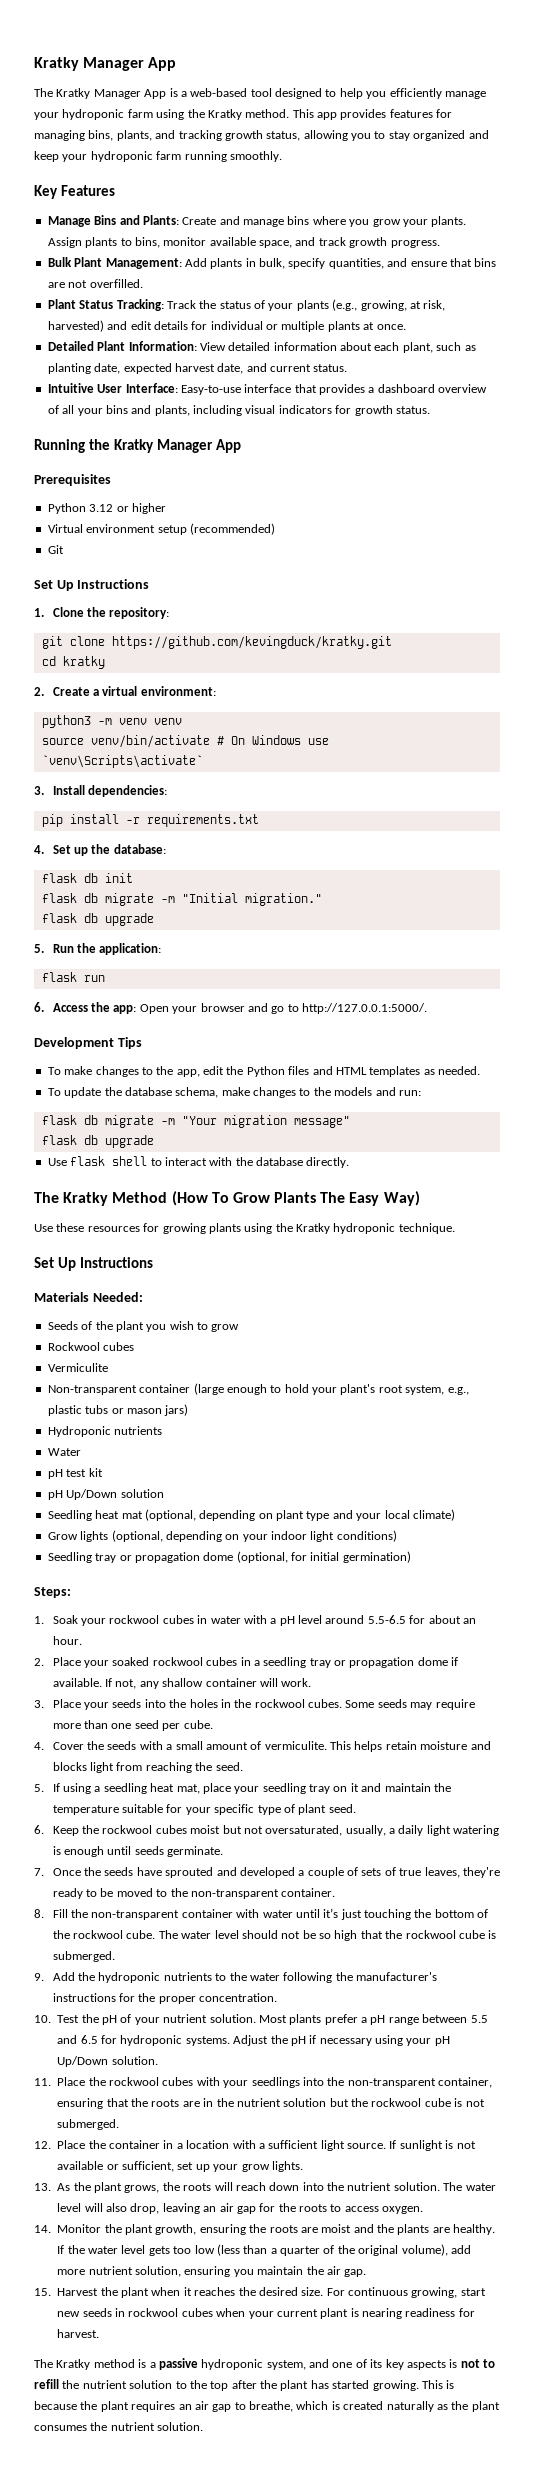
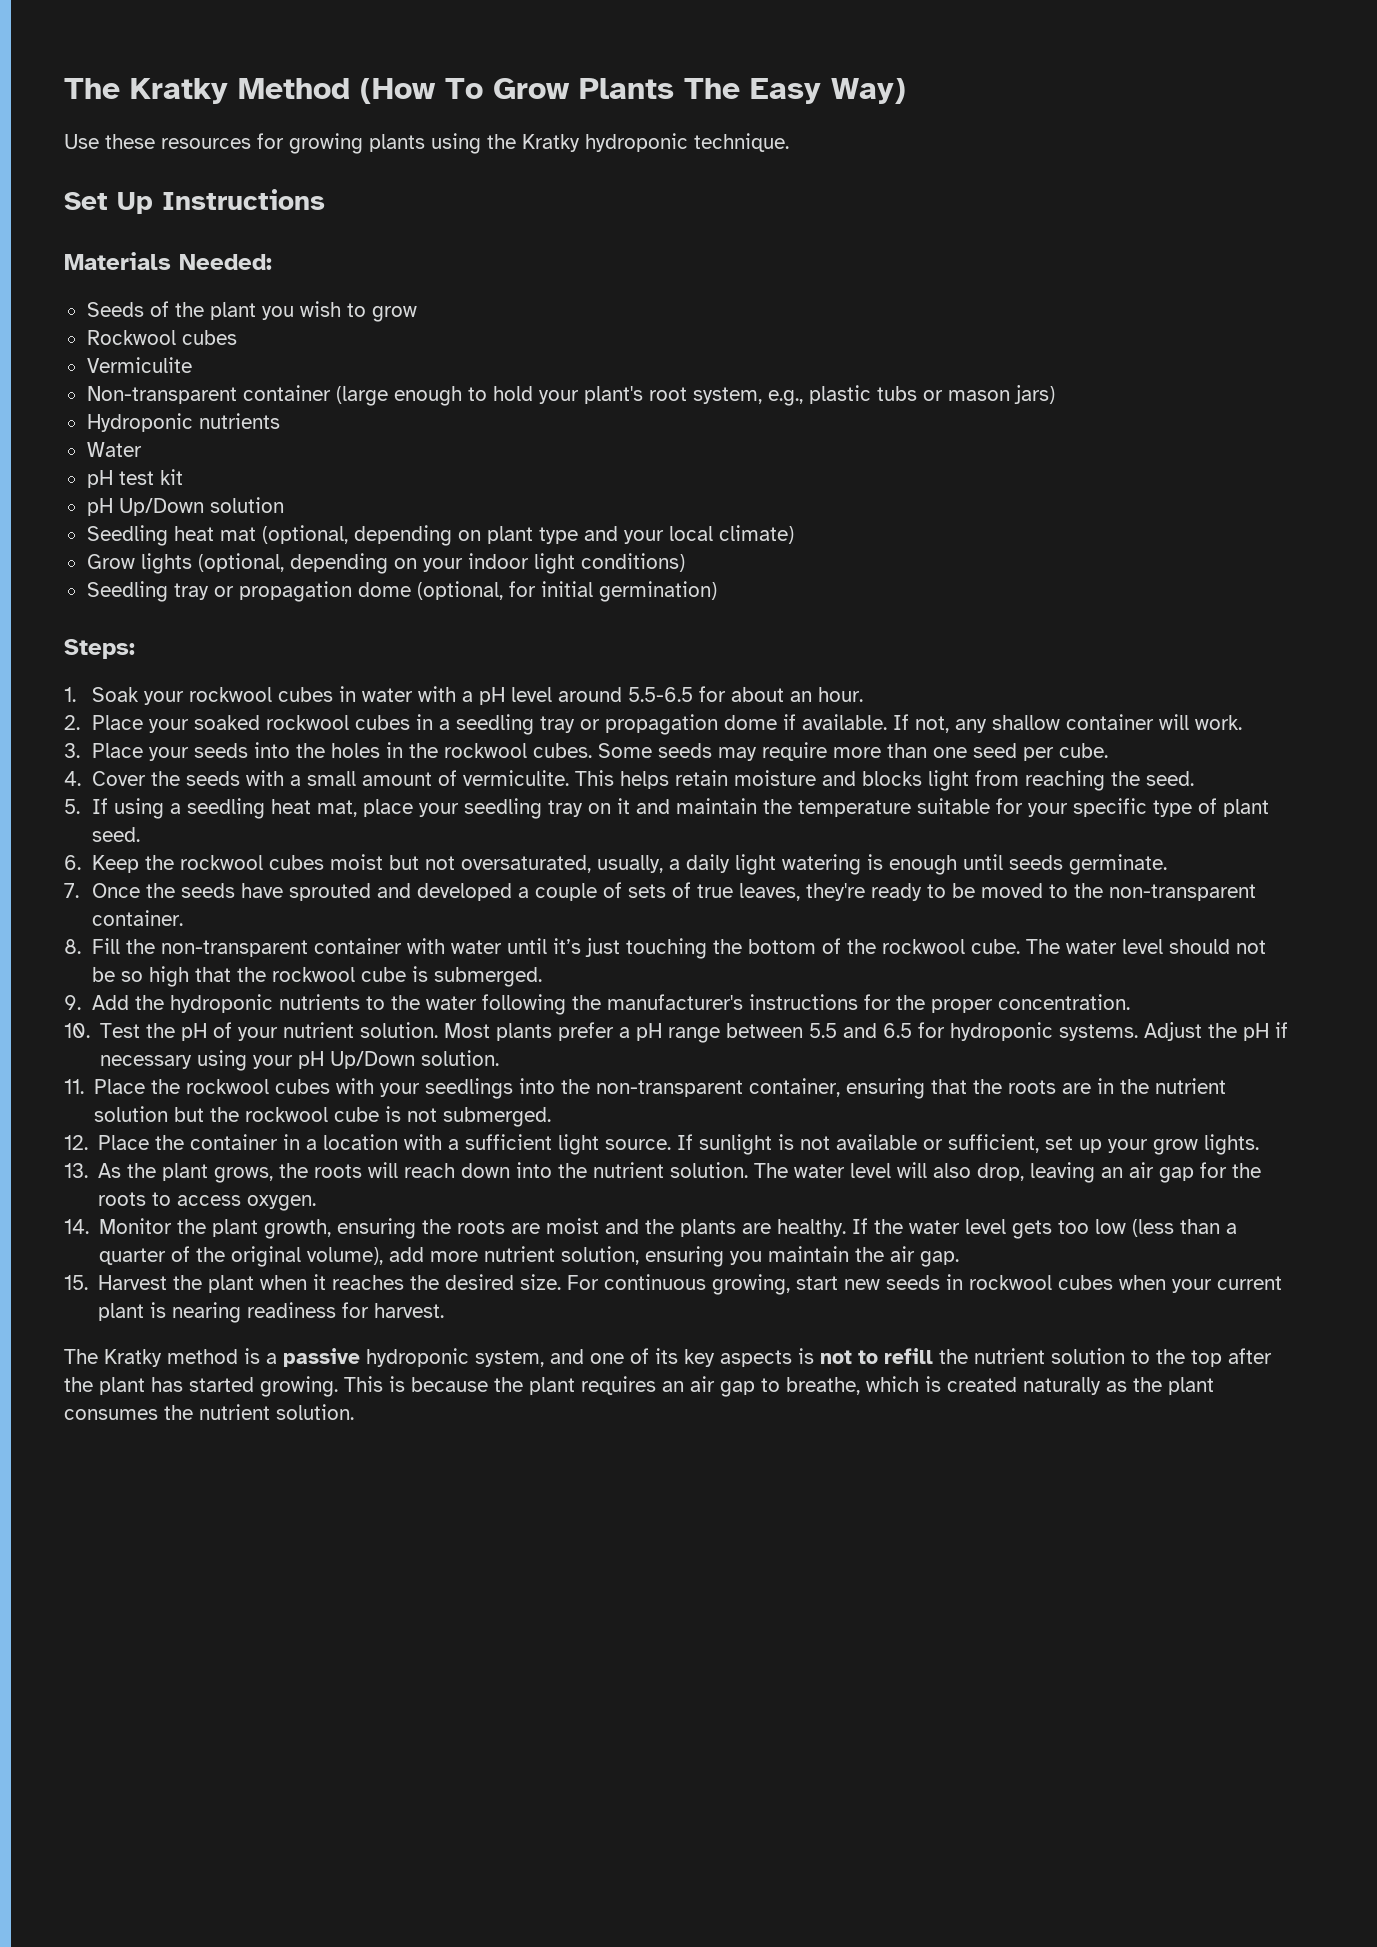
[34,57,177,71] [34,88,486,99] [34,109,453,120] [34,130,489,141] [34,151,282,162] [34,185,115,199] [47,215,467,227] [47,237,440,248] [47,257,497,269] [47,279,143,288] [47,299,446,311] [47,320,406,332] [47,341,476,353] [47,363,348,374] [47,383,488,395] [47,405,430,416] [34,439,241,453] [34,474,111,486] [47,503,166,514] [47,523,275,535] [47,545,64,554] [34,579,150,591] [34,607,170,619] [41,636,392,649] [41,656,105,669] [34,686,216,696] [41,715,182,728] [41,735,329,748] [41,755,203,768] [34,785,168,797] [41,814,259,827] [34,844,166,856] [41,873,133,883] [41,893,322,906] [41,913,154,926] [34,943,162,955] [41,972,105,982] [34,1002,428,1014] [34,1037,142,1049] [47,1066,480,1077] [47,1087,421,1098] [41,1115,350,1128] [41,1135,154,1148] [47,1156,350,1168] Kratky Manager App // The Kratky Manager App is a web-based tool designed to help you efficiently manage your hydroponic farm using the Kratky method. This app provides features for managing bins, plants, and tracking growth status, allowing you to stay organized and keep your hydroponic farm running smoothly. // Key Features // Manage Bins and Plants: Create and manage bins where you grow your plants. Assign plants to bins, monitor available space, and track growth progress. // Bulk Plant Management: Add plants in bulk, specify quantities, and ensure that bins are not overfilled. // Plant Status Tracking: Track the status of your plants (e.g., growing, at risk, harvested) and edit details for individual or multiple plants at once. // Detailed Plant Information: View detailed information about each plant, such as planting date, expected harvest date, and current status. // Intuitive User Interface: Easy-to-use interface that provides a dashboard overview of all your bins and plants, including visual indicators for growth status. // Running the Kratky Manager App // Prerequisites // Python 3.12 or higher // Virtual environment setup (recommended) // Git // Set Up Instructions // 1. Clone the repository: // git clone https://github.com/kevingduck/kratky.git // cd kratky // 2. Create a virtual environment: // python3 -m venv venv // source venv/bin/activate # On Windows use `venv\Scripts\activate` // 3. Install dependencies: // pip install -r requirements.txt // 4. Set up the database: // flask db init // flask db migrate -m "Initial migration." // flask db upgrade // 5. Run the application: // flask run // 6. Access the app: Open your browser and go to http://127.0.0.1:5000/. // Development Tips // To make changes to the app, edit the Python files and HTML templates as needed. // To update the database schema, make changes to the models and run: // flask db migrate -m "Your migration message" // flask db upgrade // Use flask shell to interact with the database directly. // -> (64, 88) none

